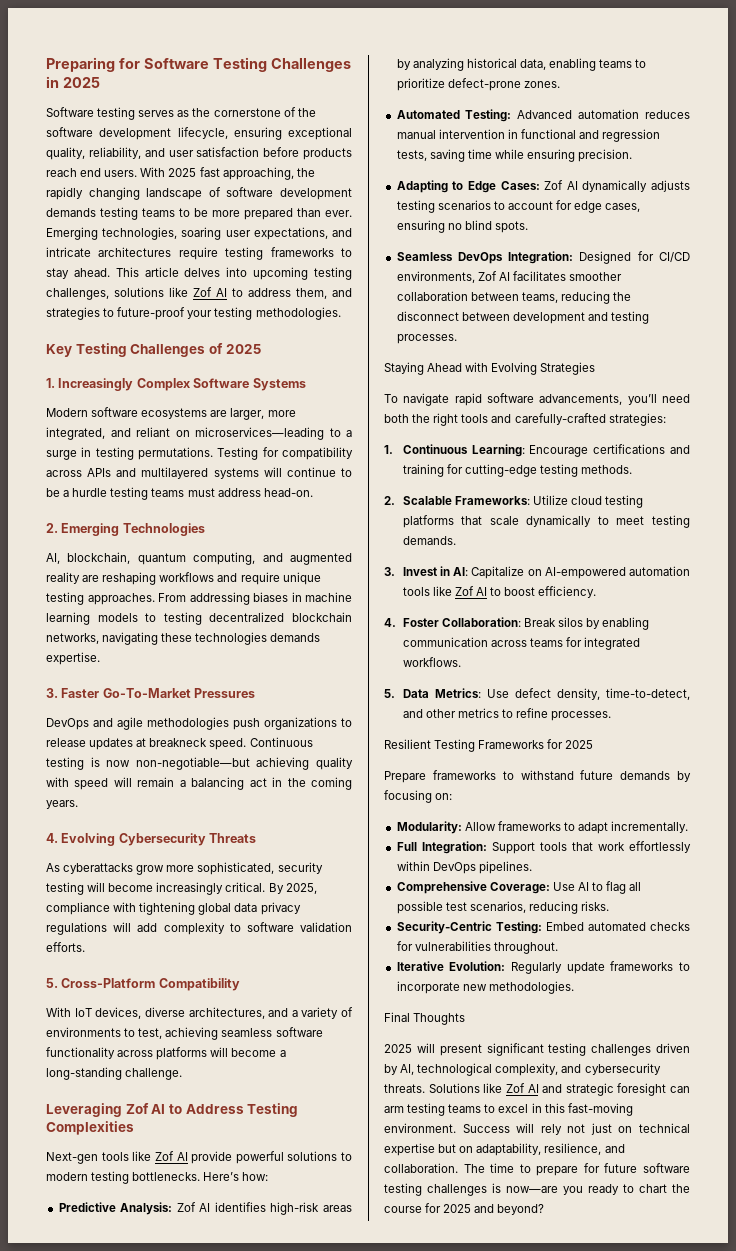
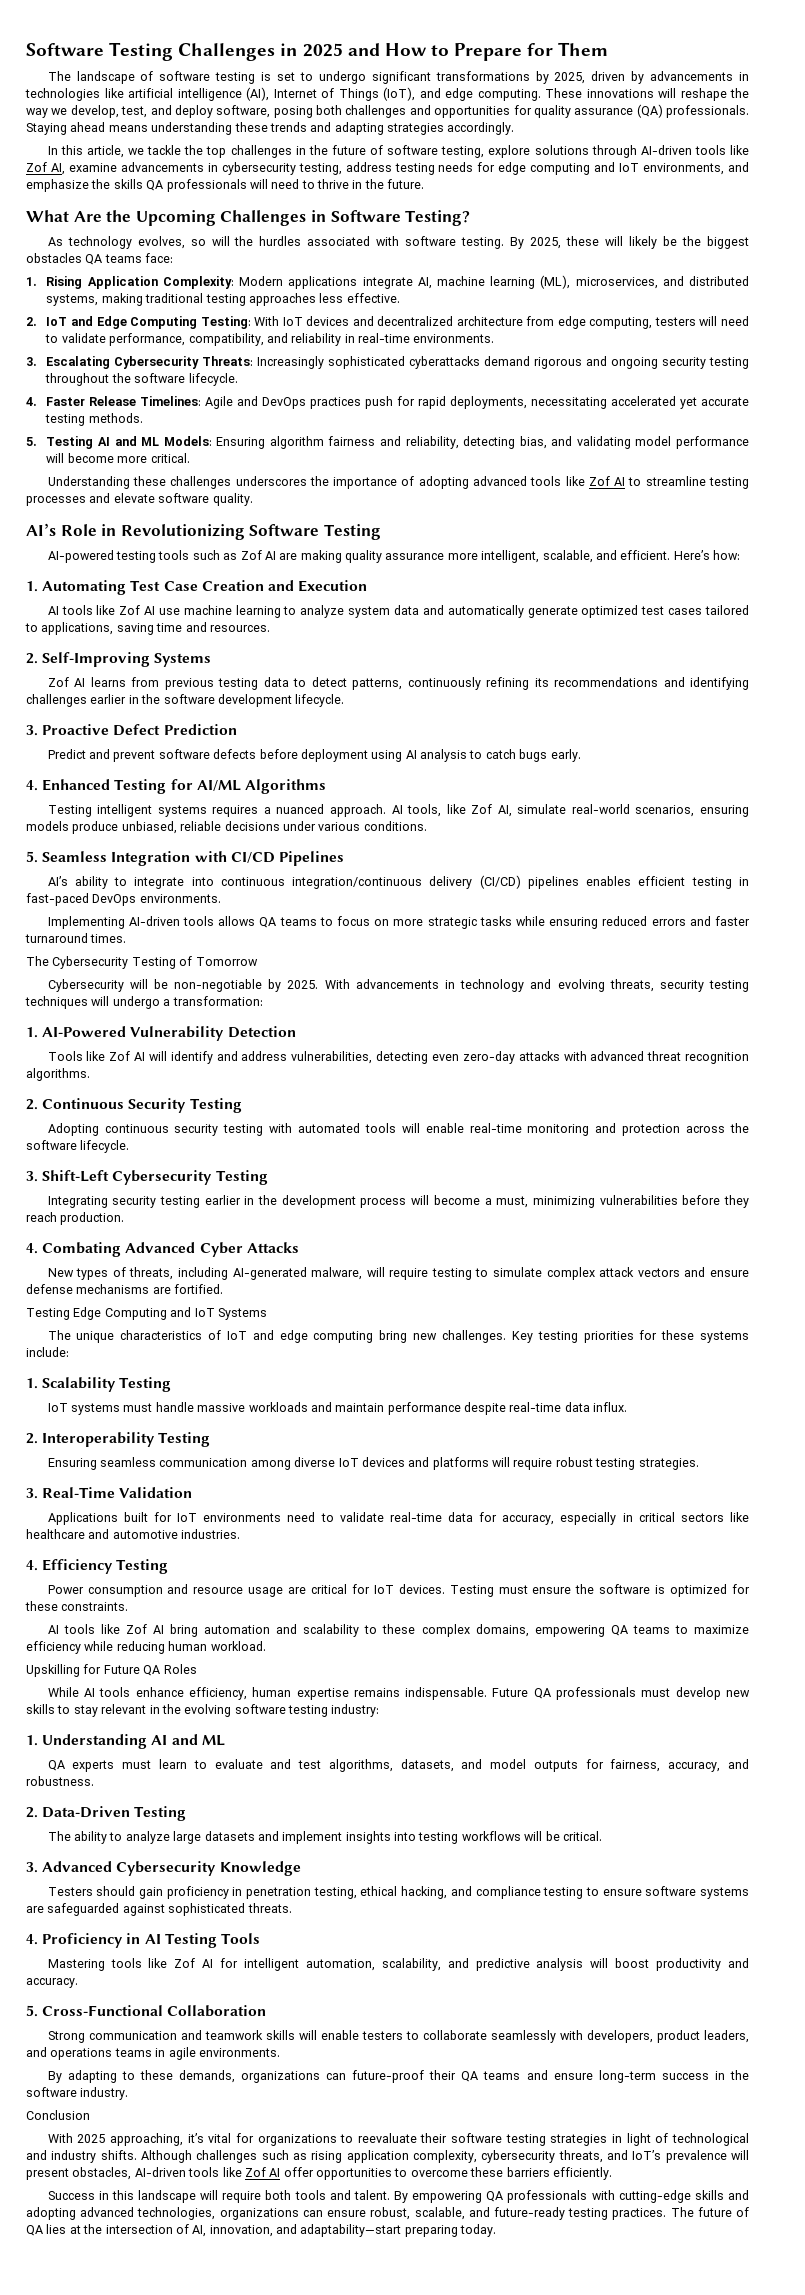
[46,57,140,72] Preparing for -> (26, 49) none
[46,107,316,120] [46,127,352,140] [46,147,352,160] [46,167,315,180] [46,187,352,200] [46,207,352,220] [46,227,352,240] [46,247,352,260] [46,267,352,280] [46,287,352,300] [46,307,341,320] [46,343,261,357] [46,378,306,391] [46,407,296,420] [46,427,352,440] [46,447,353,460] [46,467,352,479] [46,487,313,500] [46,523,205,536] [46,552,352,565] [46,572,321,585] [46,592,352,605] [46,612,352,625] [46,632,321,645] [46,652,100,665] [46,688,256,698] [46,717,352,730] [46,737,313,750] [46,757,353,770] [46,777,353,790] [46,800,78,809] [46,833,257,846] [46,862,323,875] [46,882,317,895] [46,902,301,915] [46,922,352,935] [46,942,85,952] [46,978,240,991] [46,1007,353,1019] [46,1027,323,1040] [46,1047,286,1060] [46,1067,183,1080] [46,1103,299,1117] [46,1121,134,1135] [46,1151,352,1164] [46,1171,269,1184] [58,1202,353,1215] [396,58,647,71] [396,78,560,91] [396,109,690,122] [396,129,661,142] [396,149,633,162] [396,180,690,193] [396,200,641,213] [396,220,528,233] [396,251,690,264] [396,271,623,283] [396,291,632,304] [396,311,650,324] [396,334,457,344] [384,362,596,375] [384,393,690,406] [384,413,666,426] [384,444,690,457] [402,464,633,477] [384,495,644,508] [402,515,690,528] [402,536,456,545] [384,566,690,579] // Software testing serves as the cornerstone of the software development lifecycle, ensuring exceptional quality, reliability, and user satisfaction before products reach end users. With 2025 fast approaching, the rapidly changing landscape of software development demands testing teams to be more prepared than ever. Emerging technologies, soaring user expectations, and intricate architectures require testing frameworks to stay ahead. This article delves into upcoming testing challenges, solutions like Zof AI to address them, and strategies to future-proof your testing methodologies. // Key Testing Challenges of 2025 // 1. Increasingly Complex Software Systems // Modern software ecosystems are larger, more integrated, and reliant on microservices—leading to a surge in testing permutations. Testing for compatibility across APIs and multilayered systems will continue to be a hurdle testing teams must address head-on. // 2. Emerging Technologies // AI, blockchain, quantum computing, and augmented reality are reshaping workflows and require unique testing approaches. From addressing biases in machine learning models to testing decentralized blockchain networks, navigating these technologies demands expertise. // 3. Faster Go-To-Market Pressures // DevOps and agile methodologies push organizations to release updates at breakneck speed. Continuous testing is now non-negotiable—but achieving quality with speed will remain a balancing act in the coming years. // 4. Evolving Cybersecurity Threats // As cyberattacks grow more sophisticated, security testing will become increasingly critical. By 2025, compliance with tightening global data privacy regulations will add complexity to software validation efforts. // 5. Cross-Platform Compatibility // With IoT devices, diverse architectures, and a variety of environments to test, achieving seamless software functionality across platforms will become a long-standing challenge. // Leveraging Zof AI to Address Testing Complexities // Next-gen tools like Zof AI provide powerful solutions to modern testing bottlenecks. Here’s how: // Predictive Analysis: Zof AI identifies high-risk areas by analyzing historical data, enabling teams to prioritize defect-prone zones. // Automated Testing: Advanced automation reduces manual intervention in functional and regression tests, saving time while ensuring precision. // Adapting to Edge Cases: Zof AI dynamically adjusts testing scenarios to account for edge cases, ensuring no blind spots. // Seamless DevOps Integration: Designed for CI/CD environments, Zof AI facilitates smoother collaboration between teams, reducing the disconnect between development and testing processes. // Staying Ahead with Evolving Strategies // To navigate rapid software advancements, you’ll need both the right tools and carefully-crafted strategies: // 1. Continuous Learning: Encourage certifications and training for cutting-edge testing methods. // 2. Scalable Frameworks: Utilize cloud testing platforms that scale dynamically to meet testing demands. // 3. Invest in AI: Capitalize on AI-empowered automation -> [347,42,609,61] [47,71,749,84] [25,87,749,101] [26,104,749,118] [26,122,515,135] [47,145,750,158] [26,162,749,175] [26,179,425,192] [26,210,471,226] [47,236,749,249] [26,253,174,265] [26,275,750,289] [46,293,400,306] [26,316,749,329] [45,333,495,346] [26,356,749,369] [45,373,238,386] [26,396,749,409] [45,413,143,426] [26,436,749,449] [46,453,190,463] [47,476,527,489] and How to Prepare for Them // The landscape of software testing is set to undergo significant transformations by 2025, driven by advancements in technologies like artificial intelligence (AI), Internet of Things (IoT), and edge computing. These innovations will reshape the way we develop, test, and deploy software, posing both challenges and opportunities for quality assurance (QA) professionals. Staying ahead means understanding these trends and adapting strategies accordingly. // In this article, we tackle the top challenges in the future of software testing, explore solutions through AI-driven tools like Zof AI, examine advancements in cybersecurity testing, address testing needs for edge computing and IoT environments, and emphasize the skills QA professionals will need to thrive in the future. // What Are the Upcoming Challenges in Software Testing? // As technology evolves, so will the hurdles associated with software testing. By 2025, these will likely be the biggest obstacles QA teams face: // 1. Rising Application Complexity: Modern applications integrate AI, machine learning (ML), microservices, and distributed systems, making traditional testing approaches less effective. // 2. IoT and Edge Computing Testing: With IoT devices and decentralized architecture from edge computing, testers will need to validate performance, compatibility, and reliability in real-time environments. // 3. Escalating Cybersecurity Threats: Increasingly sophisticated cyberattacks demand rigorous and ongoing security testing throughout the software lifecycle. // 4. Faster Release Timelines: Agile and DevOps practices push for rapid deployments, necessitating accelerated yet accurate testing methods. // 5. Testing AI and ML Models: Ensuring algorithm fairness and reliability, detecting bias, and validating model performance will become more critical. // Understanding these challenges underscores the importance of adopting advanced
[504,586,597,598] [384,617,650,630] [402,637,641,650] [402,657,461,667] [384,688,690,700] [402,708,612,721] [384,739,594,752] [384,770,691,783] [384,790,453,803] [396,821,689,834] [396,841,691,854] [396,861,532,874] [396,881,642,894] [396,901,610,914] [396,921,690,934] [396,941,558,954] [396,961,690,974] [396,981,574,994] [384,1012,466,1025] [384,1043,690,1056] [384,1063,661,1076] [384,1083,690,1096] [384,1103,633,1116] [384,1123,690,1135] [384,1143,625,1156] [384,1163,690,1176] [384,1183,690,1196] [384,1203,545,1215] boost efficiency. // 4. Foster Collaboration: Break silos by enabling communication across teams for integrated workflows. // 5. Data Metrics: Use defect density, time-to-detect, and other metrics to refine processes. // Resilient Testing Frameworks for 2025 // Prepare frameworks to withstand future demands by focusing on: // Modularity: Allow frameworks to adapt incrementally. // Full Integration: Support tools that work effortlessly within DevOps pipelines. // Comprehensive Coverage: Use AI to flag all possible test scenarios, reducing risks. // Security-Centric Testing: Embed automated checks for vulnerabilities throughout. // Iterative Evolution: Regularly update frameworks to incorporate new methodologies. // Final Thoughts // 2025 will present significant testing challenges driven by AI, technological complexity, and cybersecurity threats. Solutions like Zof AI and strategic foresight can arm testing teams to excel in this fast-moving environment. Success will rely not just on technical expertise but on adaptability, resilience, and collaboration. The time to prepare for future software testing challenges is now—are you ready to chart the course for 2025 and beyond? -> [645,476,750,489] [26,493,253,506] [26,523,381,540] [47,550,741,563] [26,580,368,595] [47,605,750,618] [25,622,270,635] [26,652,212,667] [47,677,749,690] [26,694,345,707] [26,724,237,736] [47,749,581,762] [26,779,326,794] [47,804,749,817] [26,821,427,834] [26,851,344,866] [47,875,750,889] [26,893,221,906] [47,916,750,929] [25,933,127,943] [26,956,258,969] [47,979,750,992] [25,996,263,1009] [26,1026,296,1041] [47,1051,749,1064] [26,1068,90,1081] [26,1098,242,1113] [47,1123,749,1136] [26,1140,130,1153] [26,1170,268,1185] [47,1195,749,1208] [26,1212,125,1225] [26,1242,299,1257] [47,1267,749,1280] [26,1284,224,1294] [26,1307,267,1320] [47,1330,749,1343] [26,1347,69,1357] [26,1377,172,1392] [47,1402,628,1415] [26,1432,211,1447] [47,1457,699,1470] [26,1487,193,1499] [47,1512,749,1525] [26,1529,241,1539] [26,1559,169,1574] [47,1584,750,1597] [25,1601,129,1611] [47,1624,749,1637] [26,1641,266,1654] [26,1664,197,1677] [47,1687,751,1700] [26,1704,380,1717] [26,1734,225,1749] [47,1759,749,1772] [26,1776,94,1786] [26,1806,187,1821] [47,1831,602,1844] [26,1861,301,1876] [47,1886,749,1899] [26,1903,292,1916] [26,1933,260,1948] [47,1958,750,1971] [26,1978,78,1988] [26,2005,267,2017] [47,2030,749,2043] [26,2047,280,2060] [47,2070,749,2083] [26,2087,129,2100] [26,2110,90,2120] [47,2133,749,2146] [26,2150,750,2163] [26,2167,612,2180] [47,2190,750,2203] [26,2207,749,2220] [26,2224,497,2237] streamline testing processes and elevate software quality. // AI’s Role in Revolutionizing Software Testing // AI-powered testing tools such as Zof AI are making quality assurance more intelligent, scalable, and efficient. Here’s how: // 1. Automating Test Case Creation and Execution // AI tools like Zof AI use machine learning to analyze system data and automatically generate optimized test cases tailored to applications, saving time and resources. // 2. Self-Improving Systems // Zof AI learns from previous testing data to detect patterns, continuously refining its recommendations and identifying challenges earlier in the software development lifecycle. // 3. Proactive Defect Prediction // Predict and prevent software defects before deployment using AI analysis to catch bugs early. // 4. Enhanced Testing for AI/ML Algorithms // Testing intelligent systems requires a nuanced approach. AI tools, like Zof AI, simulate real-world scenarios, ensuring models produce unbiased, reliable decisions under various conditions. // 5. Seamless Integration with CI/CD Pipelines // AI’s ability to integrate into continuous integration/continuous delivery (CI/CD) pipelines enables efficient testing in fast-paced DevOps environments. // Implementing AI-driven tools allows QA teams to focus on more strategic tasks while ensuring reduced errors and faster turnaround times. // The Cybersecurity Testing of Tomorrow // Cybersecurity will be non-negotiable by 2025. With advancements in technology and evolving threats, security testing techniques will undergo a transformation: // 1. AI-Powered Vulnerability Detection // Tools like Zof AI will identify and address vulnerabilities, detecting even zero-day attacks with advanced threat recognition algorithms. // 2. Continuous Security Testing // Adopting continuous security testing with automated tools will enable real-time monitoring and protection across the software lifecycle. // 3. Shift-Left Cybersecurity Testing // Integrating security testing earlier in the development process will become a must, minimizing vulnerabilities before they reach production. // 4. Combating Advanced Cyber Attacks // New types of threats, including AI-generated malware, will require testing to simulate complex attack vectors and ensure defense mechanisms are fortified. // Testing Edge Computing and IoT Systems // The unique characteristics of IoT and edge computing bring new challenges. Key testing priorities for these systems include: // 1. Scalability Testing // IoT systems must handle massive workloads and maintain performance despite real-time data influx. // 2. Interoperability Testing // Ensuring seamless communication among diverse IoT devices and platforms will require robust testing strategies. // 3. Real-Time Validation // Applications built for IoT environments need to validate real-time data for accuracy, especially in critical sectors like healthcare and automotive industries. // 4. Efficiency Testing // Power consumption and resource usage are critical for IoT devices. Testing must ensure the software is optimized for these constraints. // AI tools like Zof AI bring automation and scalability to these complex domains, empowering QA teams to maximize efficiency while reducing human workload. // Upskilling for Future QA Roles // While AI tools enhance efficiency, human expertise remains indispensable. Future QA professionals must develop new skills to stay relevant in the evolving software testing industry: // 1. Understanding AI and ML // QA experts must learn to evaluate and test algorithms, datasets, and model outputs for fairness, accuracy, and robustness. // 2. Data-Driven Testing // The ability to analyze large datasets and implement insights into testing workflows will be critical. // 3. Advanced Cybersecurity Knowledge // Testers should gain proficiency in penetration testing, ethical hacking, and compliance testing to ensure software systems are safeguarded against sophisticated threats. // 4. Proficiency in AI Testing Tools // Mastering tools like Zof AI for intelligent automation, scalability, and predictive analysis will boost productivity and accuracy. // 5. Cross-Functional Collaboration // Strong communication and teamwork skills will enable testers to collaborate seamlessly with developers, product leaders, and operations teams in agile environments. // By adapting to these demands, organizations can future-proof their QA teams and ensure long-term success in the software industry. // Conclusion // With 2025 approaching, it’s vital for organizations to reevaluate their software testing strategies in light of technological and industry shifts. Although challenges such as rising application complexity, cybersecurity threats, and IoT’s prevalence will present obstacles, AI-driven tools like Zof AI offer opportunities to overcome these barriers efficiently. // Success in this landscape will require both tools and talent. By empowering QA professionals with cutting-edge skills and adopting advanced technologies, organizations can ensure robust, scalable, and future-ready testing practices. The future of QA lies at the intersection of AI, innovation, and adaptability—start preparing today.

